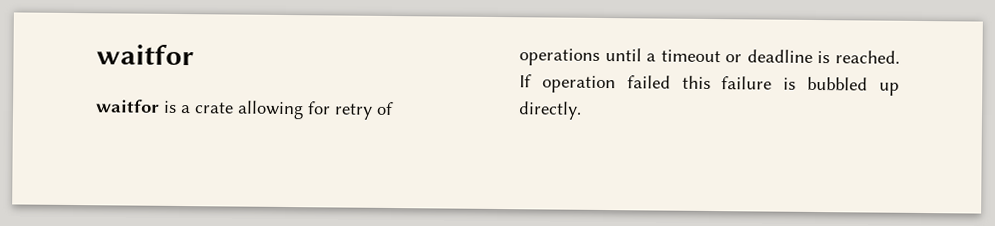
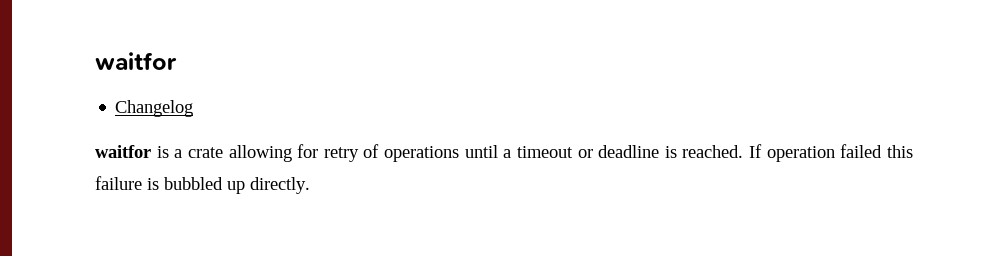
[96,44,194,66] waitfor -> [95,52,177,70] [115,100,194,117] waitfor // Changelog

